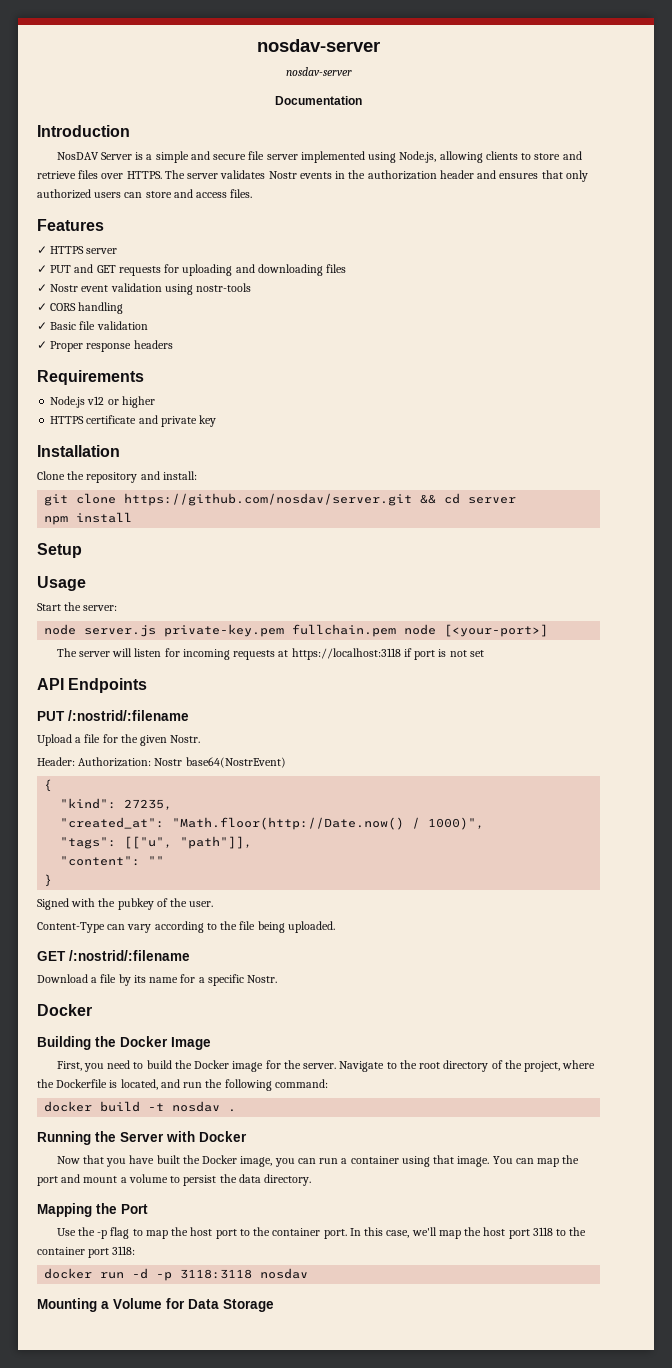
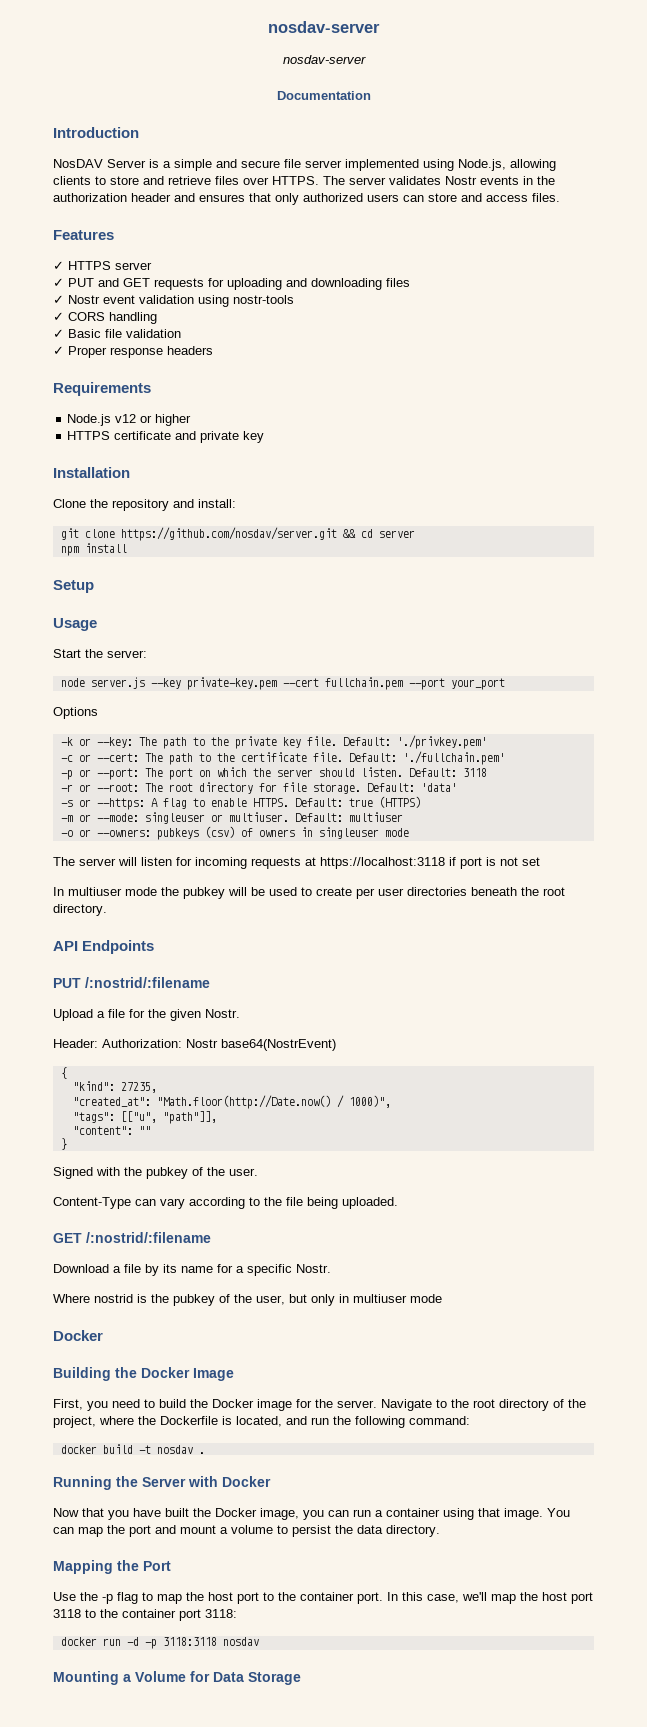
[164,624,549,637] private-key.pem fullchain.pem node [<your-port>] -> [150,677,505,690] [53,707,98,719] [60,735,487,749] [60,751,505,765] [60,767,487,780] [60,782,457,794] [60,796,421,810] [60,812,403,824] [60,826,409,840] --key private-key.pem --cert fullchain.pem --port your_port // Options // -k or --key: The path to the private key file. Default: './privkey.pem' // -c or --cert: The path to the certificate file. Default: './fullchain.pem' // -p or --port: The port on which the server should listen. Default: 3118 // -r or --root: The root directory for file storage. Default: 'data' // -s or --https: A flag to enable HTTPS. Default: true (HTTPS) // -m or --mode: singleuser or multiuser. Default: multiuser // -o or --owners: pubkeys (csv) of owners in singleuser mode
(484, 653) none -> [53,887,565,899] [53,904,107,916] // In multiuser mode the pubkey will be used to create per user directories beneath the root directory.
(278, 979) none -> [53,1294,442,1306] // Where nostrid is the pubkey of the user, but only in multiuser mode

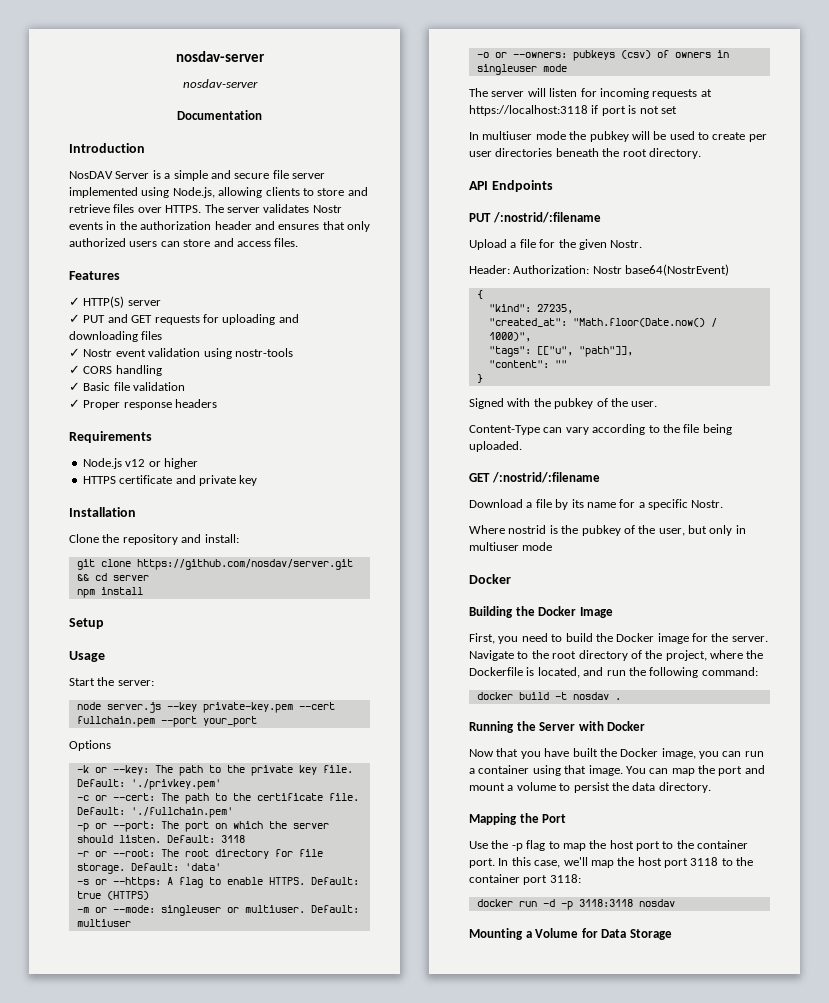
[68,261,111,270] HTTPS -> [83,296,125,308] HTTP(S)
[156,1095,331,1109] "Math.floor(http://Date.now() -> [572,318,705,327] "Math.floor(Date.now()

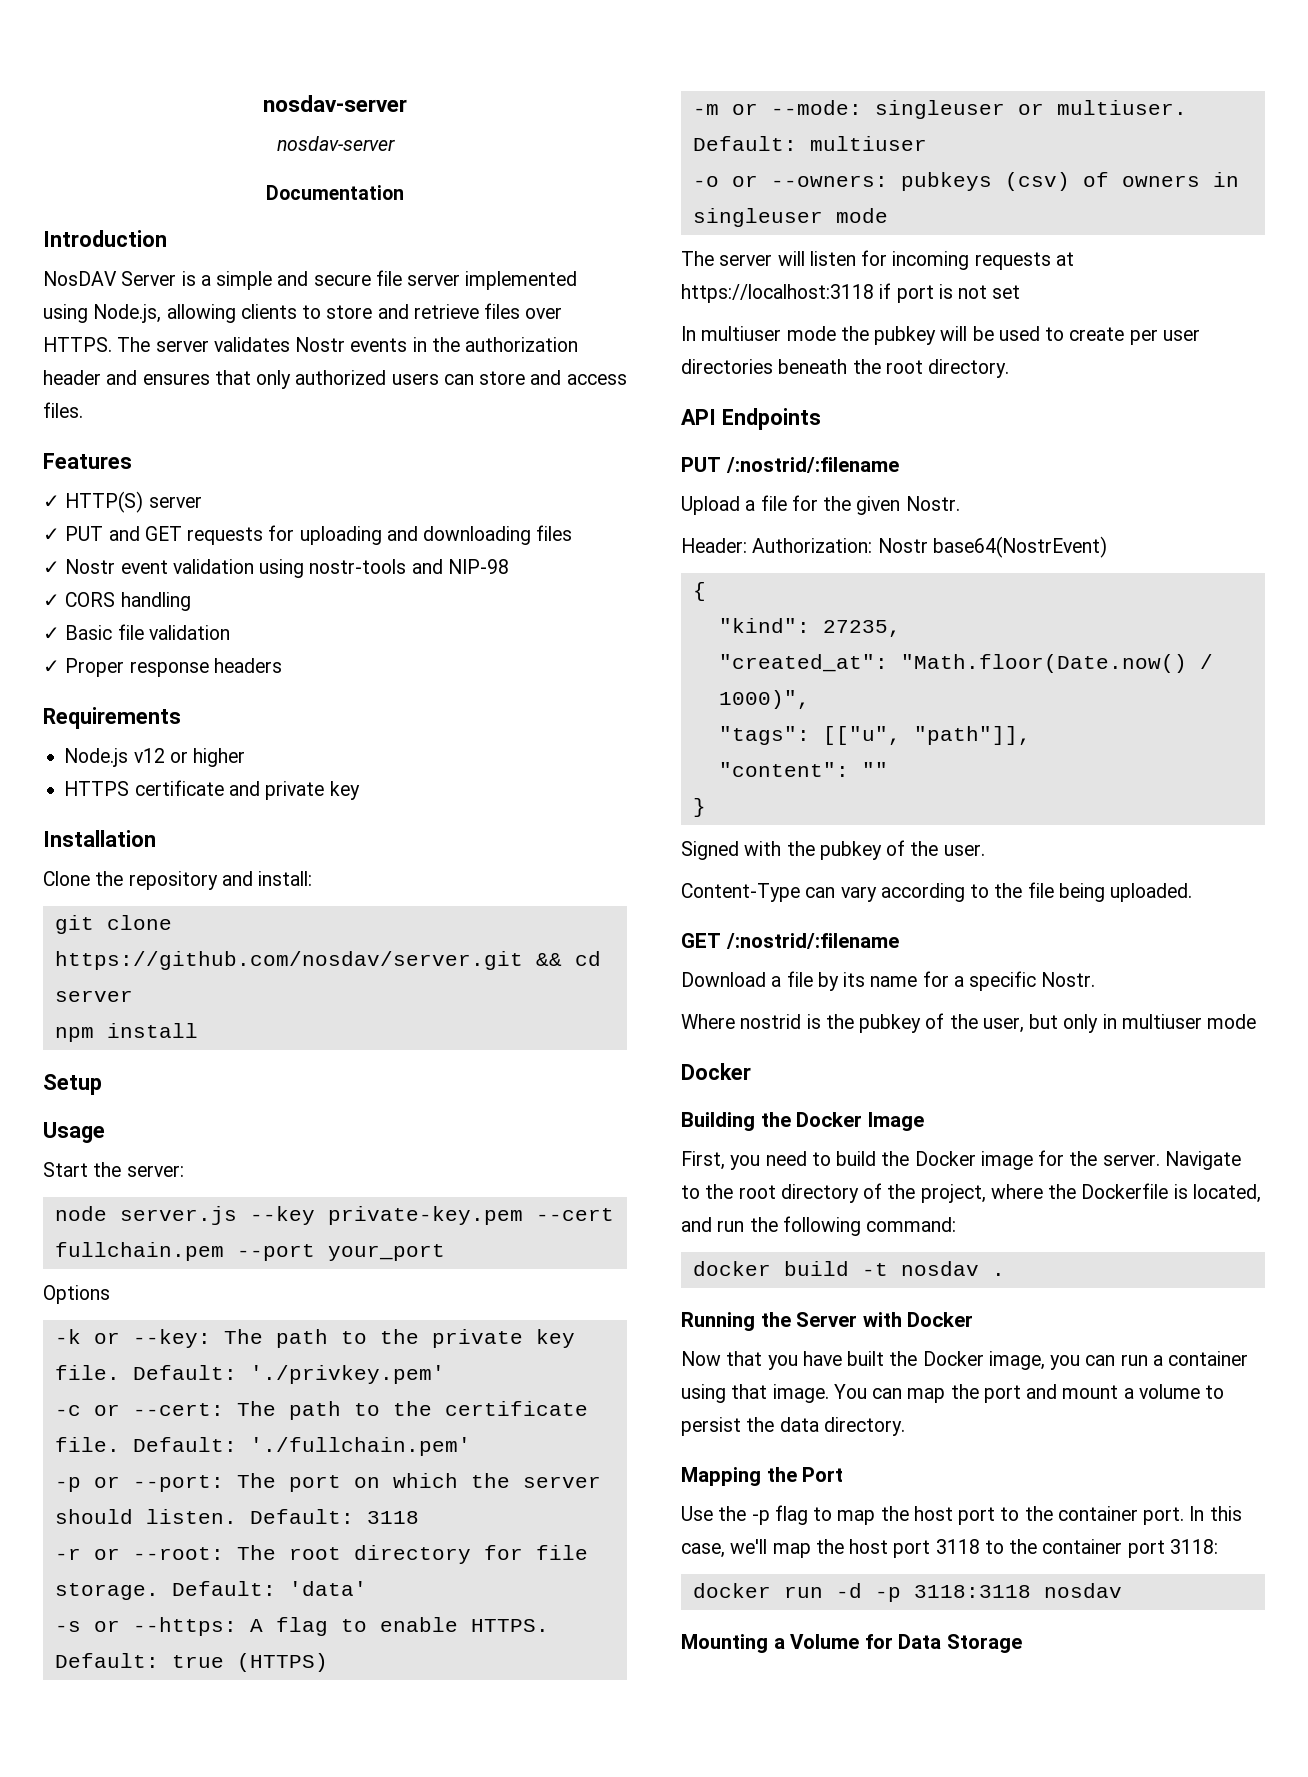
(293, 352) none -> [411,559,509,574] and NIP-98

